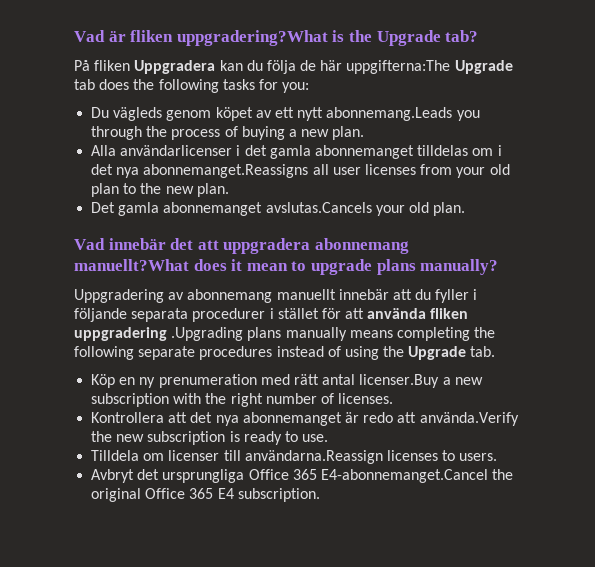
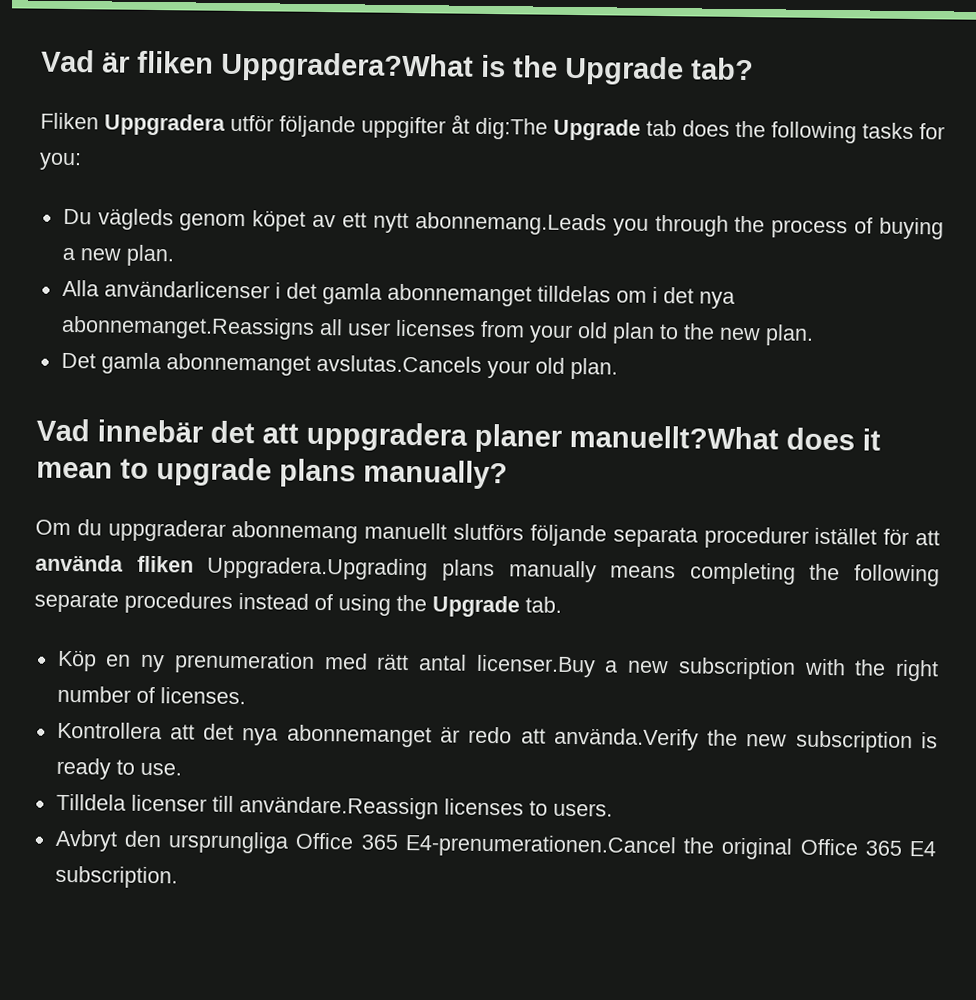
[176,30,328,46] uppgradering?What -> [220,51,474,83] Uppgradera?What
[74,60,451,74] På fliken Uppgradera kan du följa de här uppgifterna:The -> [40,112,548,140] Fliken Uppgradera utför följande uppgifter åt dig:The
[314,238,409,254] abonnemang -> [474,423,562,453] planer
[74,289,478,303] Uppgradering av abonnemang manuellt innebär att du fyller i -> [35,519,525,544] Om du uppgraderar abonnemang manuellt slutförs
[269,308,319,319] i stället -> [814,527,878,545] istället
[74,327,244,341] uppgradering .Upgrading -> [207,556,429,581] Uppgradera.Upgrading
[143,453,165,461] om -> (126, 802) none
[244,450,383,464] användarna.Reassign -> [238,796,439,820] användare.Reassign
[137,469,160,480] det -> [123,830,162,848] den
[320,469,488,483] E4-abonnemanget.Cancel -> [404,834,677,859] E4-prenumerationen.Cancel

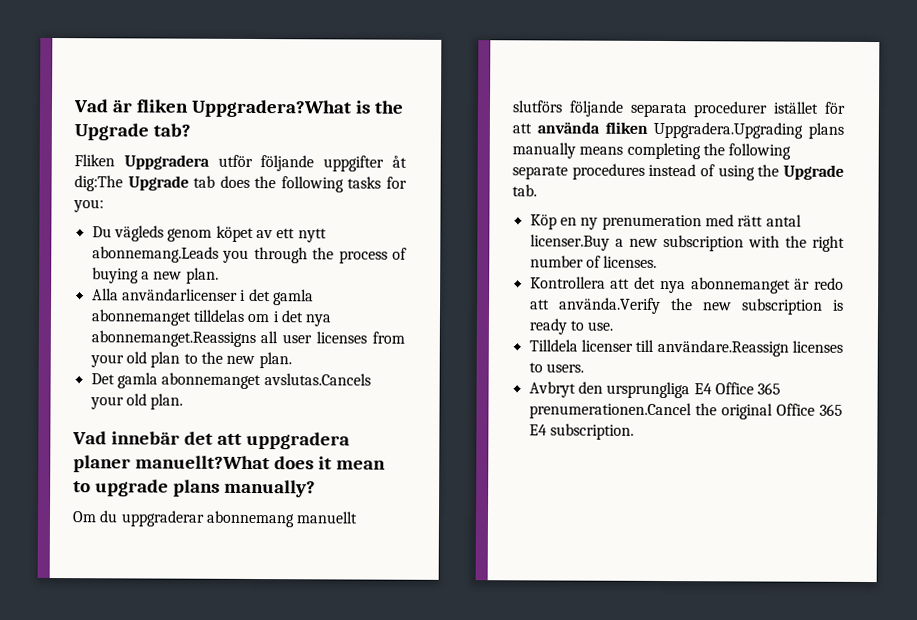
[295,832,677,859] Office 365 E4-prenumerationen.Cancel -> [693,382,782,395] [528,402,692,420] E4 Office 365 prenumerationen.Cancel

